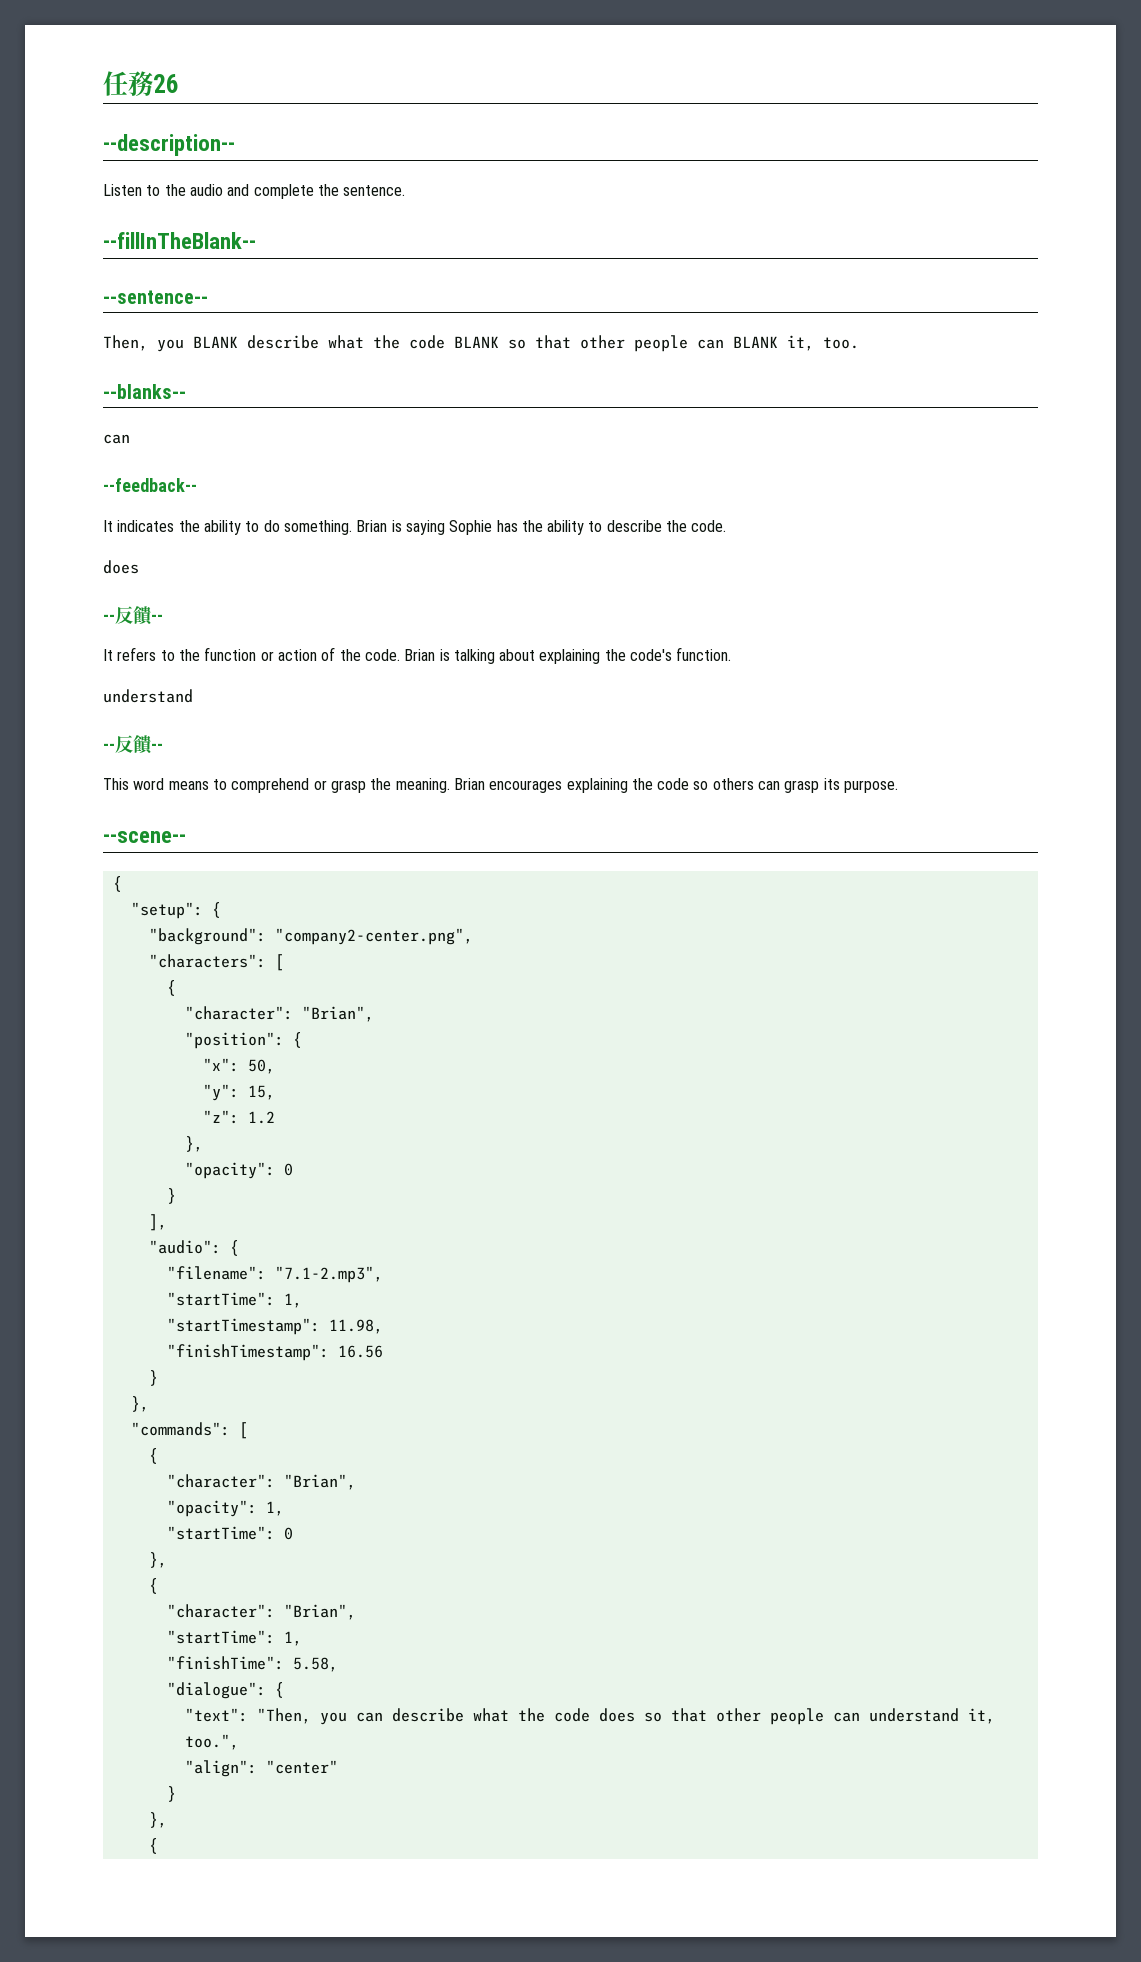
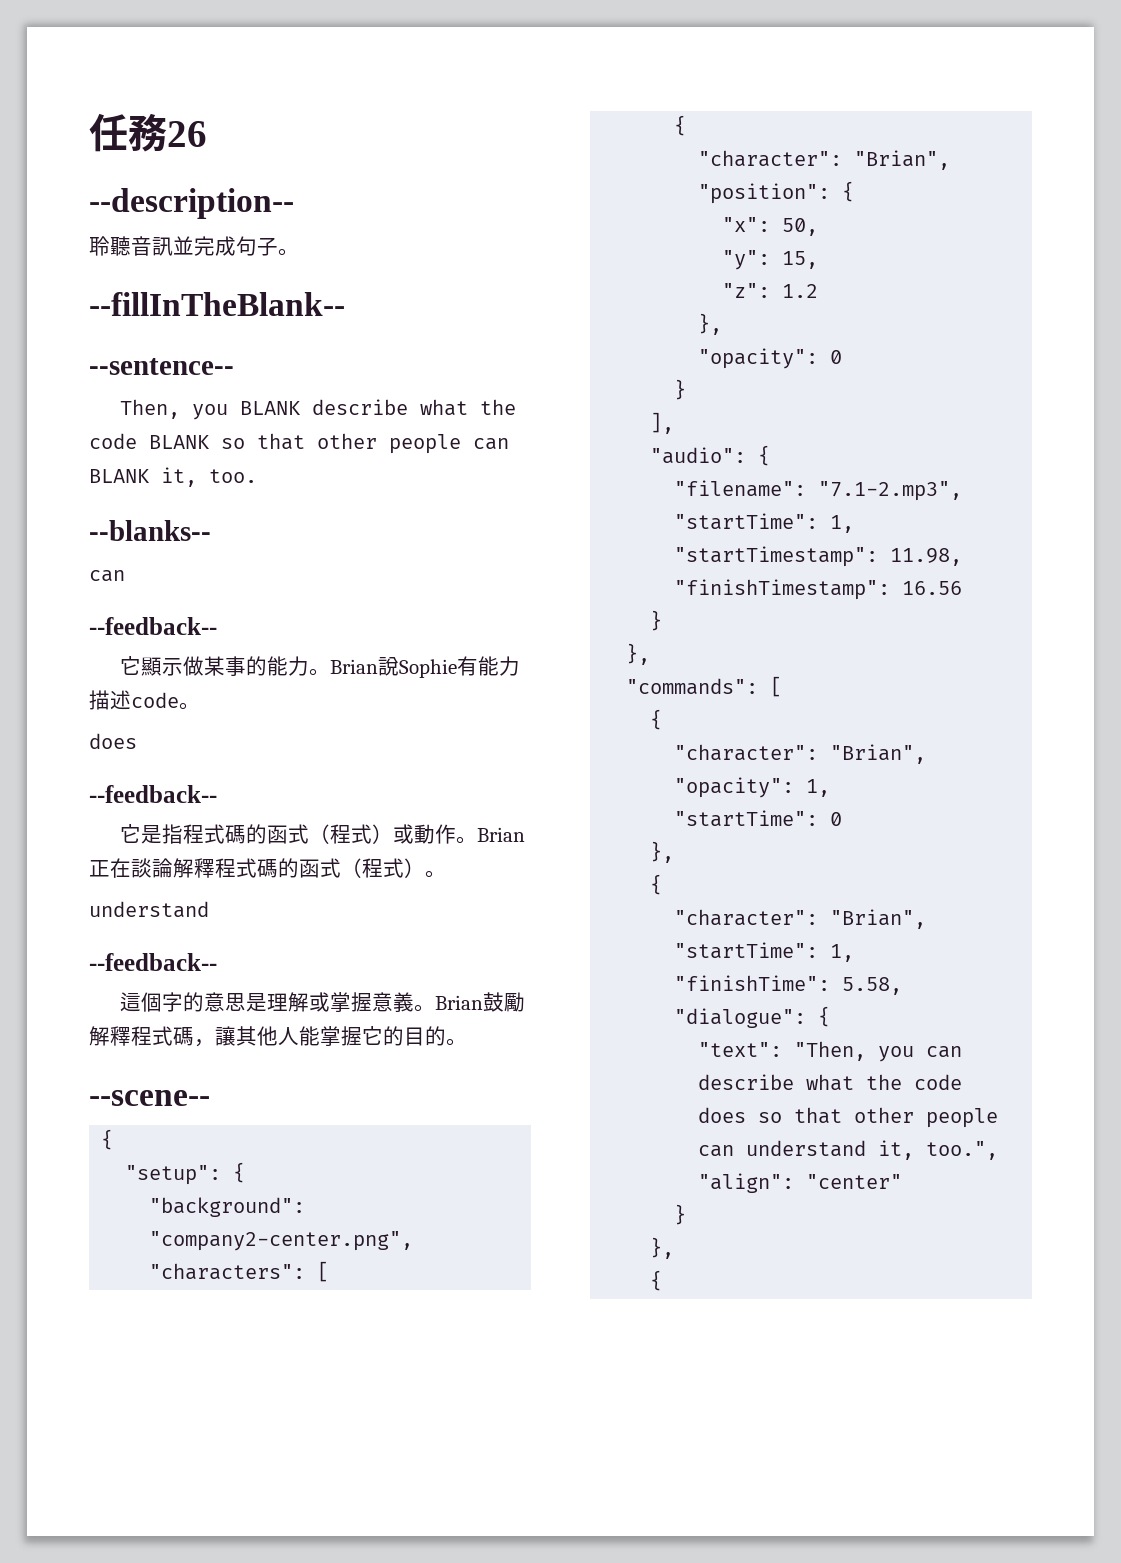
[103,184,406,199] Listen to the audio and complete the sentence. -> [89,236,299,256] 聆聽音訊並完成句子。
[103,520,727,535] [103,560,139,574] [103,606,163,626] [103,647,732,664] [103,689,193,703] [103,735,163,755] [103,778,899,793] It indicates the ability to do something. Brian is saying Sophie has the ability to describe the code. // does // --反饋-- // It refers to the function or action of the code. Brian is talking about explaining the code's function. // understand // --反饋-- // This word means to comprehend or grasp the meaning. Brian encourages explaining the code so others can grasp its purpose. -> [119,656,520,678] [89,690,200,710] [89,733,137,749] [89,785,217,803] [119,824,525,844] [89,858,446,878] [89,901,209,918] [89,953,217,971] [119,992,525,1012] [89,1026,467,1047] 它顯示做某事的能力。Brian說Sophie有能力描述code。 // does // --feedback-- // 它是指程式碼的函式（程式）或動作。Brian正在談論解釋程式碼的函式（程式）。 // understand // --feedback-- // 這個字的意思是理解或掌握意義。Brian鼓勵解釋程式碼，讓其他人能掌握它的目的。

